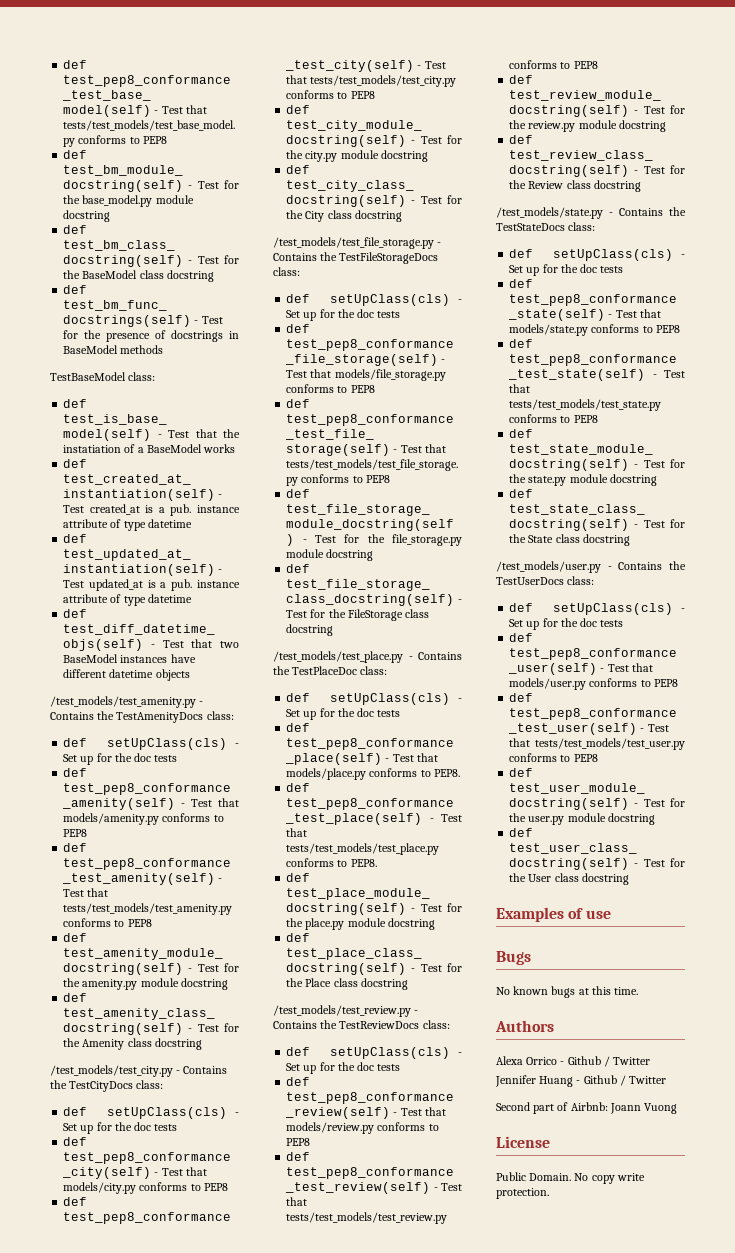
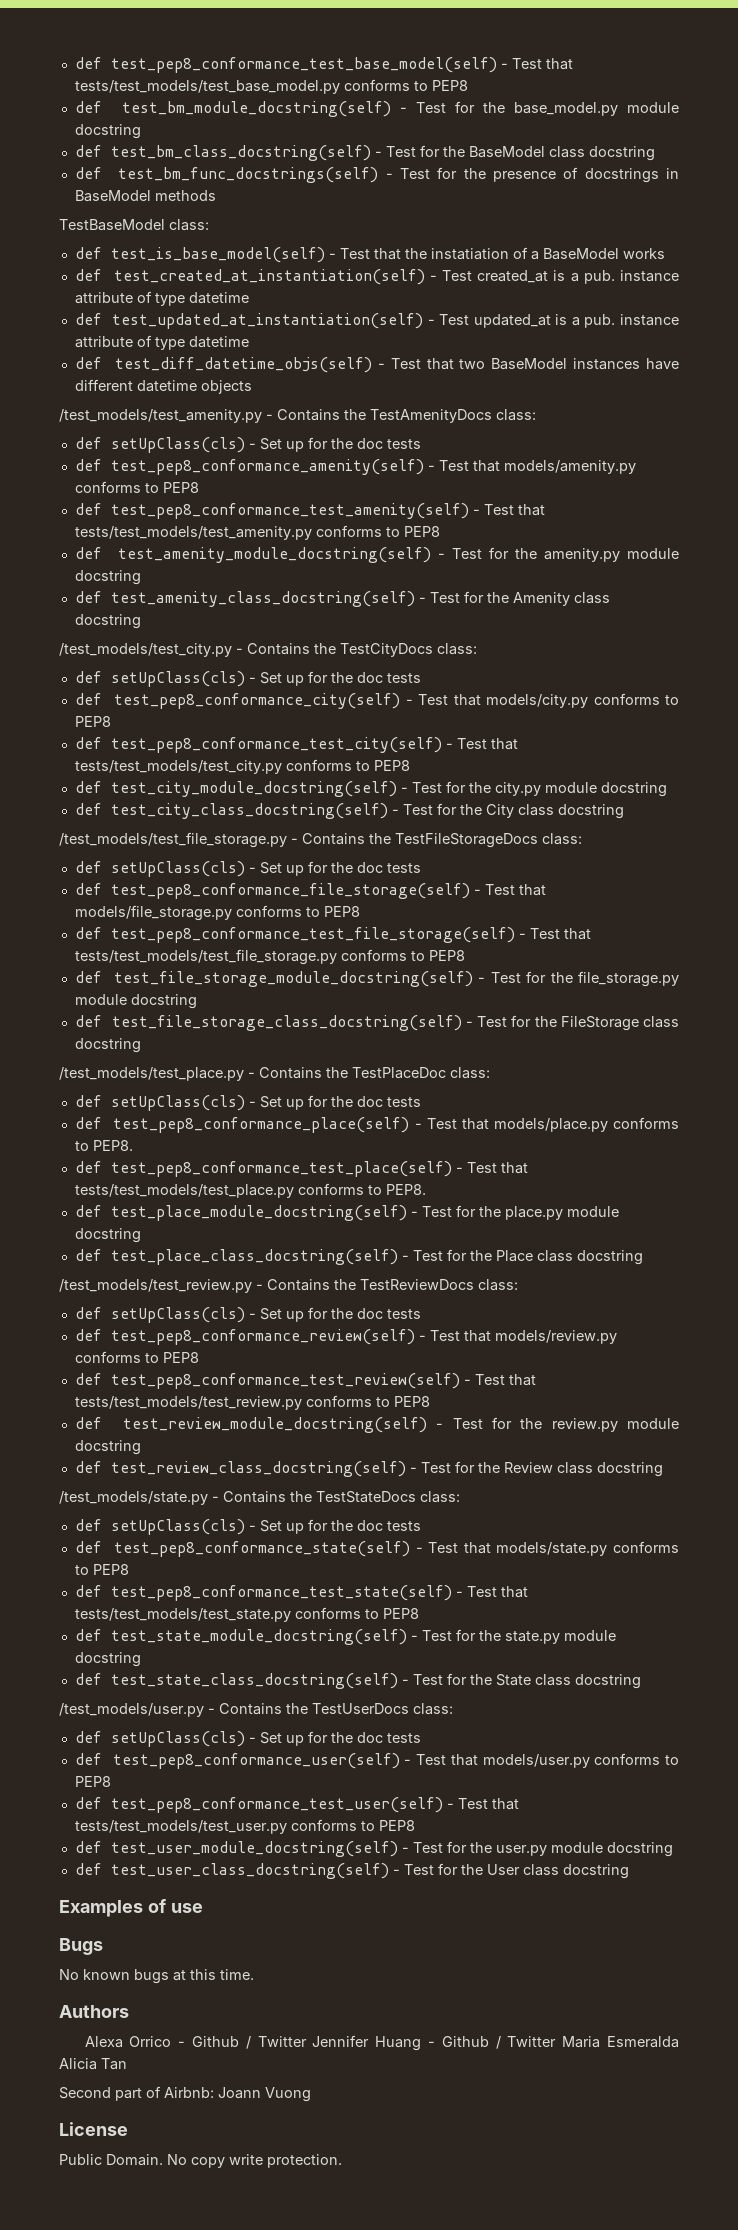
(651, 1061) // -> (307, 2041) none
(667, 1080) none -> [562,2036,679,2048] [59,2058,127,2070] Maria Esmeralda Alicia Tan

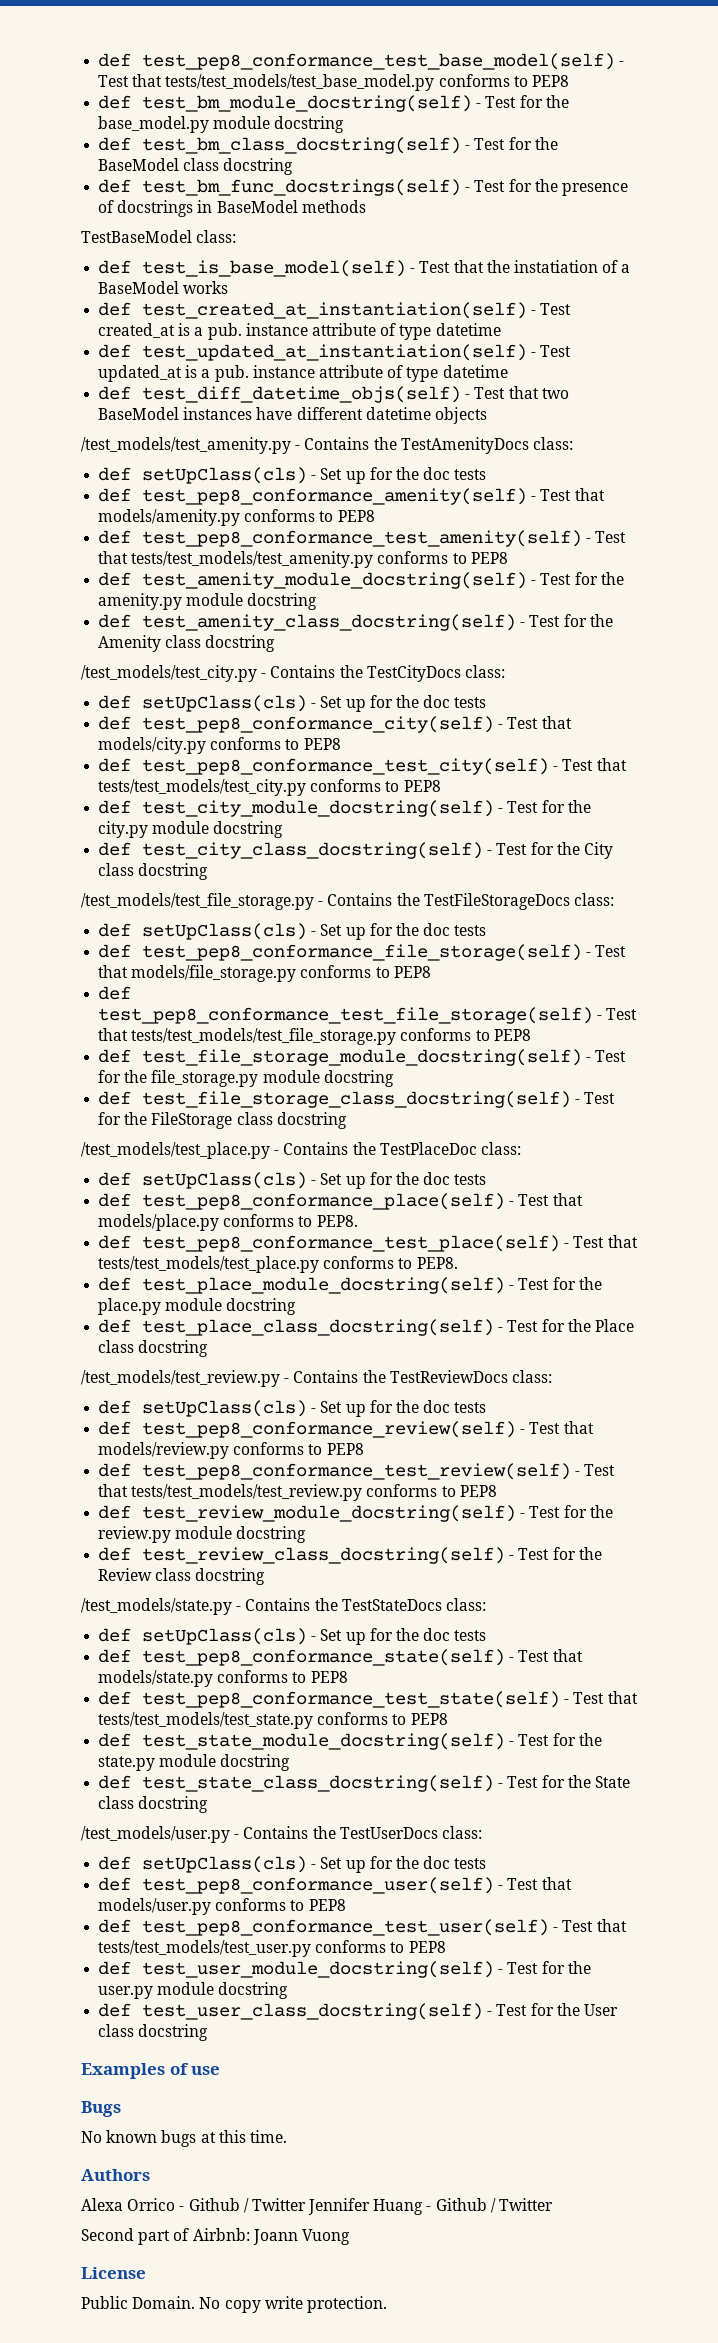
[562,2036,679,2048] [59,2058,127,2070] Maria Esmeralda Alicia Tan -> (554, 2204) none

